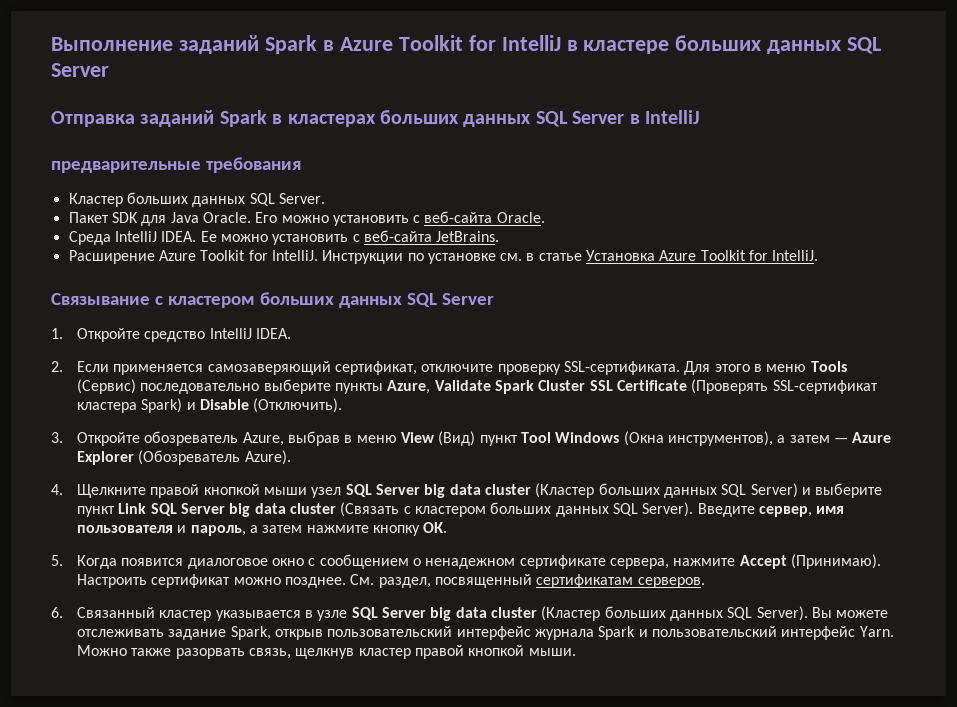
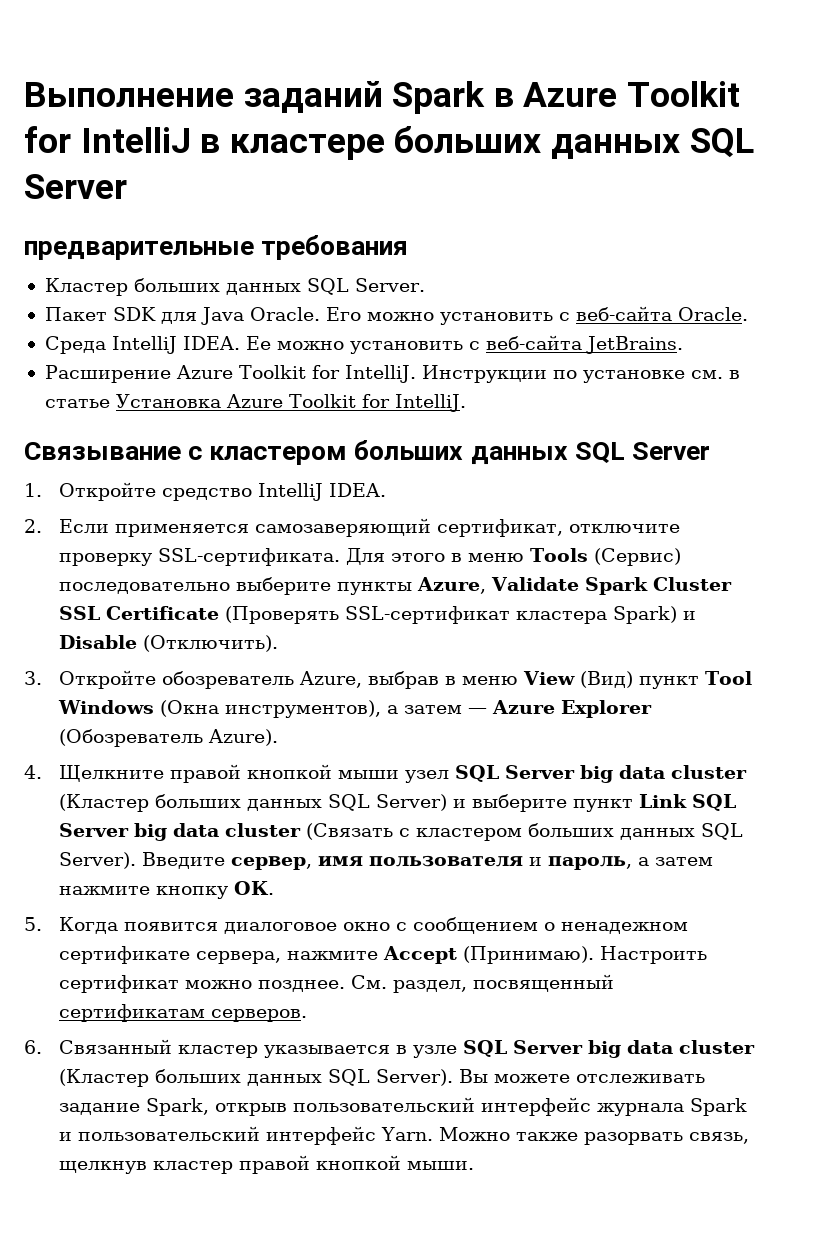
[51,110,700,127] // Отправка заданий Spark в кластерах больших данных SQL Server в IntelliJ -> (127, 186) none

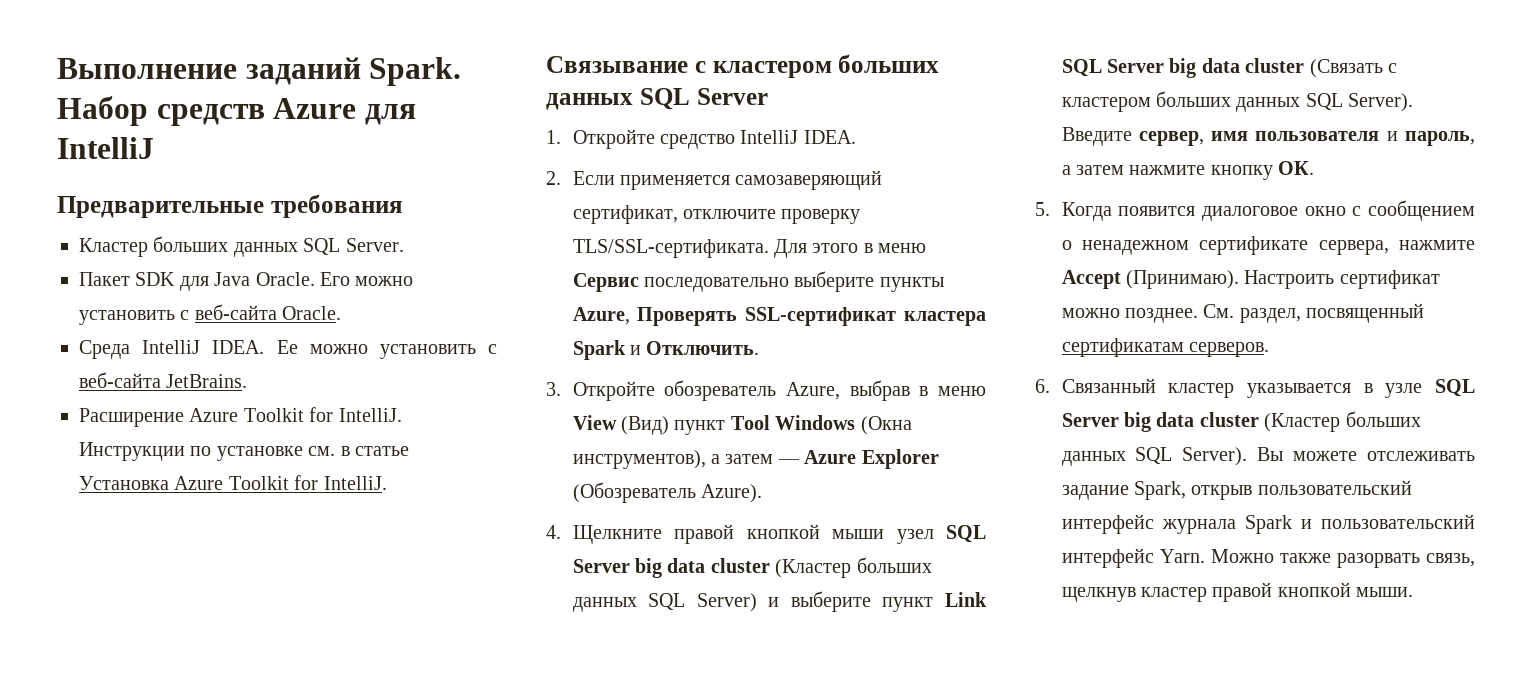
[392,81,740,114] [24,126,754,160] [24,174,127,199] [24,241,254,260] Spark в Azure Toolkit for IntelliJ в кластере больших данных SQL Server // предварительные -> [369,57,462,86] [57,96,416,126] [57,137,154,159] [57,196,264,218] Spark. Набор средств Azure для IntelliJ // Предварительные
[158,548,341,566] SSL-сертификата. -> [572,239,769,258] TLS/SSL-сертификата.
[530,548,682,566] Tools (Сервис) -> [572,273,639,292] Сервис
[491,577,733,595] [59,606,697,624] [59,635,279,652] Validate Spark Cluster SSL Certificate (Проверять SSL-сертификат кластера Spark) и Disable (Отключить). -> [637,307,986,326] [572,340,760,360] Проверять SSL-сертификат кластера Spark и Отключить.

